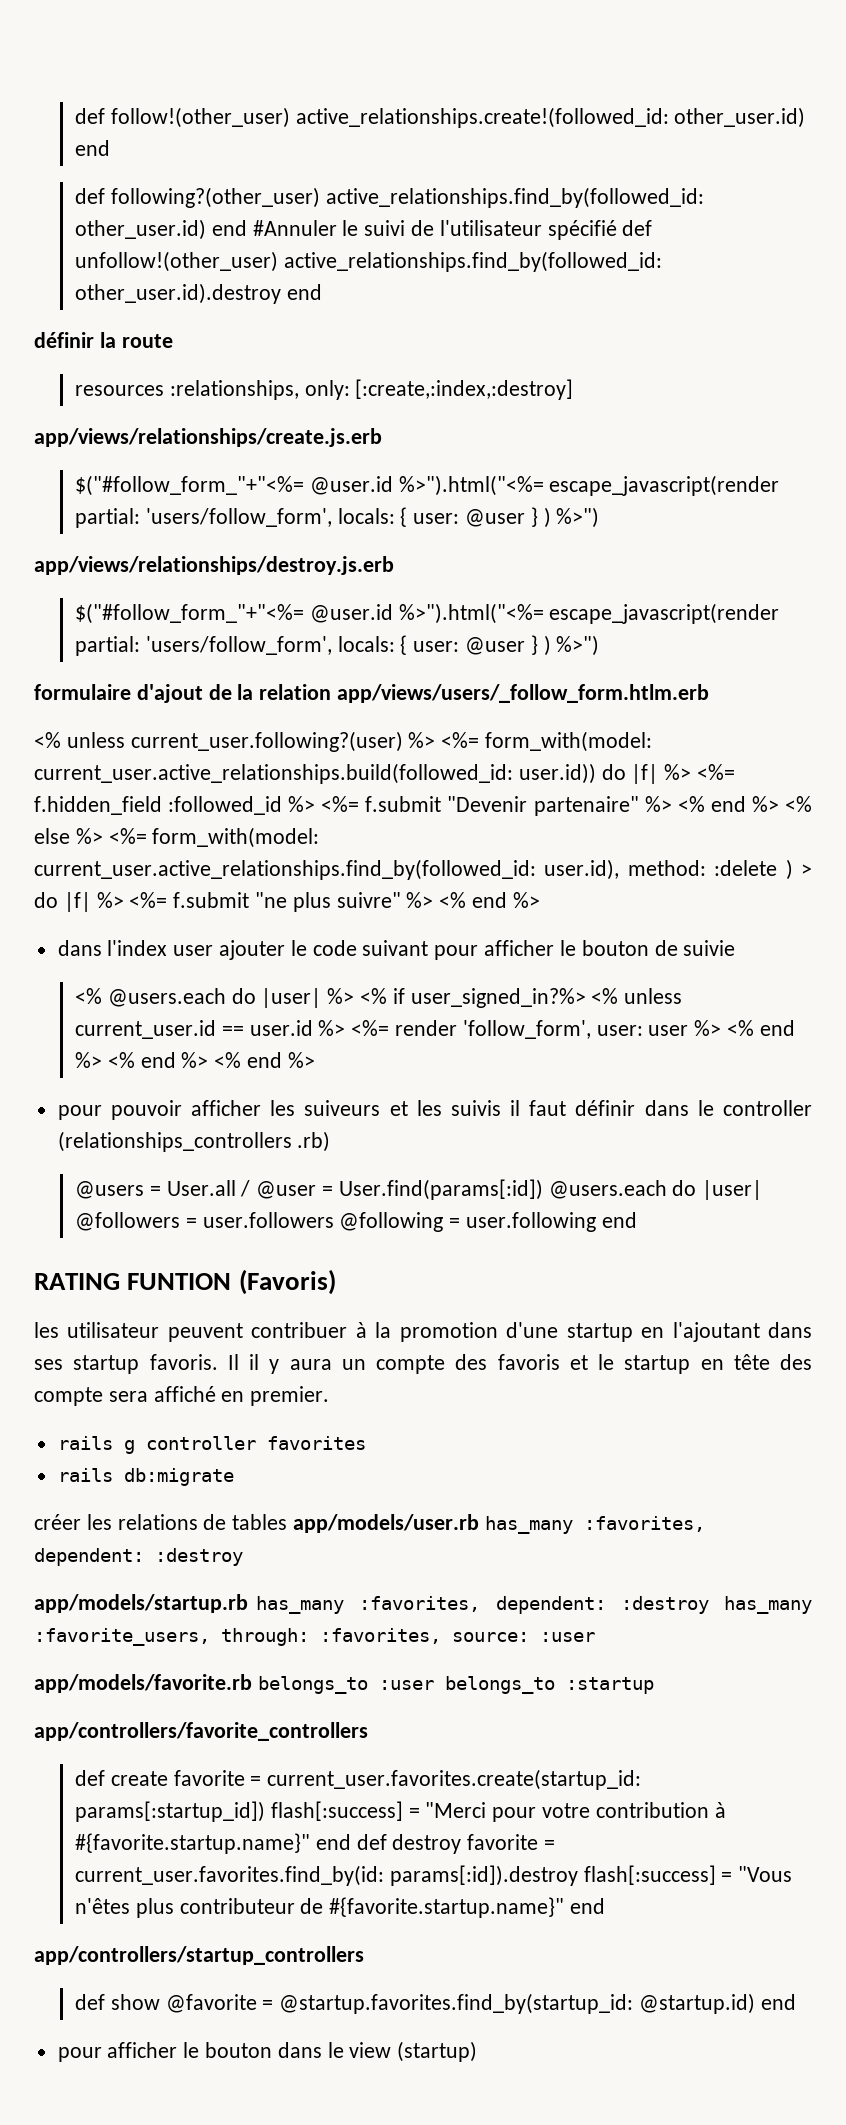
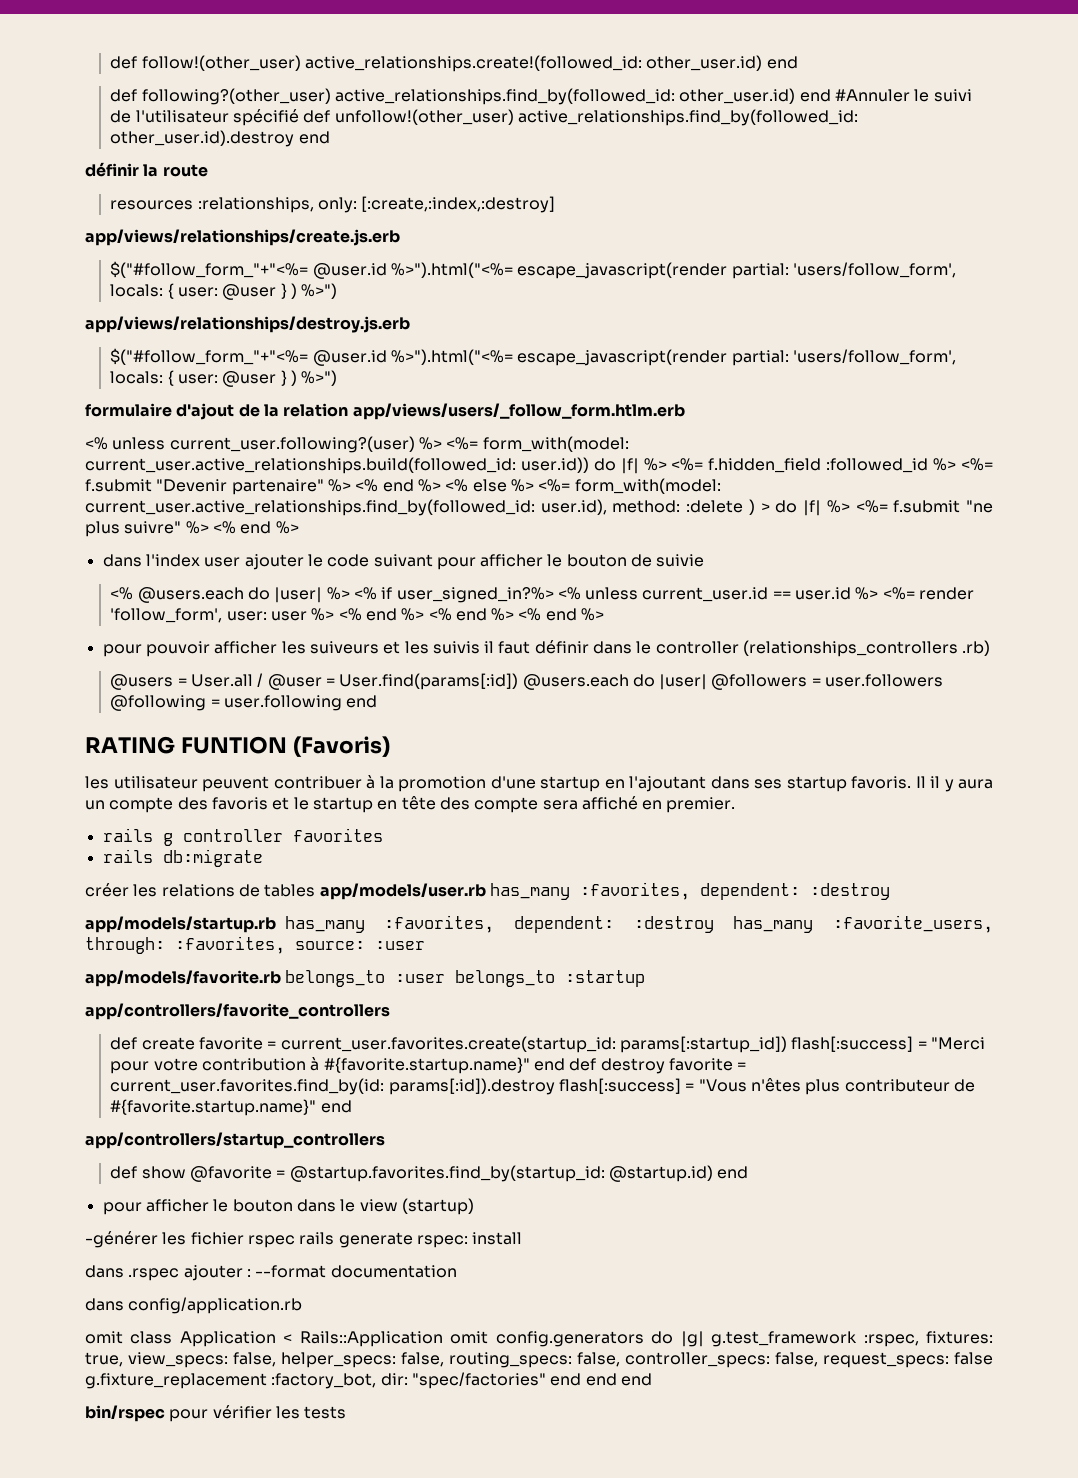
(478, 2051) none -> [85,1231,523,1248] [85,1265,457,1281] [85,1297,303,1314] [85,1331,994,1347] [85,1352,993,1368] [85,1372,652,1389] [85,1405,347,1422] // -générer les fichier rspec rails generate rspec: install // dans .rspec ajouter : --format documentation // dans config/application.rb // omit class Application < Rails::Application omit config.generators do |g| g.test_framework :rspec, fixtures: true, view_specs: false, helper_specs: false, routing_specs: false, controller_specs: false, request_specs: false g.fixture_replacement :factory_bot, dir: "spec/factories" end end end // bin/rspec pour vérifier les tests

